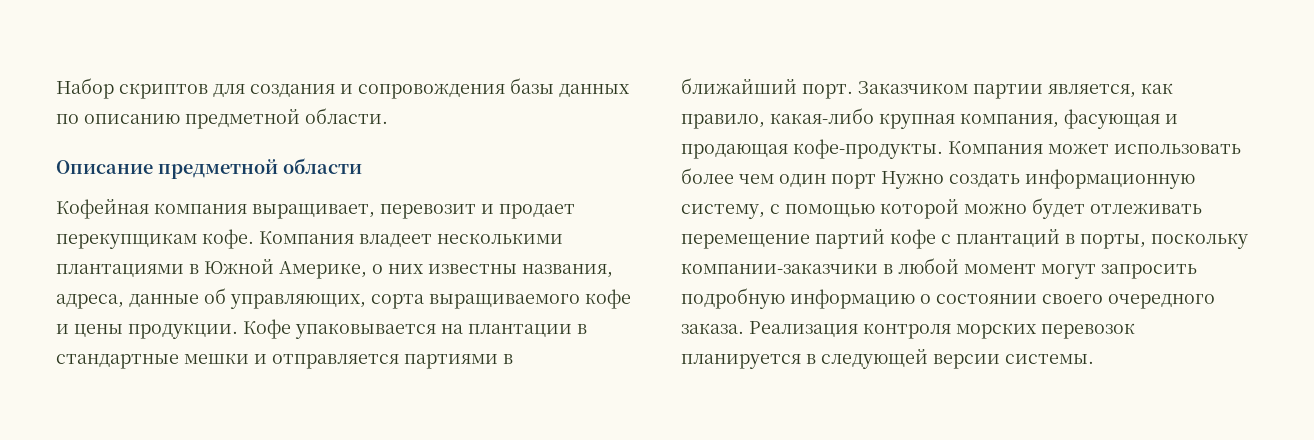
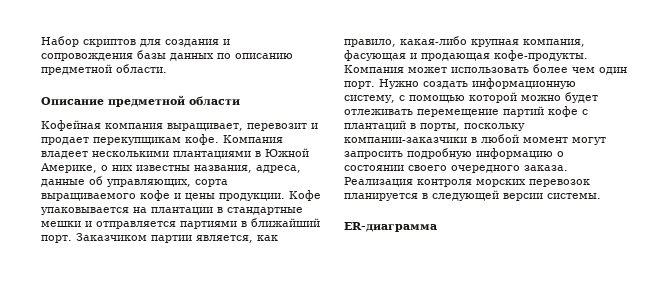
[831,174,876,189] порт -> [344,81,375,89] порт.
(1094, 359) none -> [344,222,437,232] // ER-диаграмма

